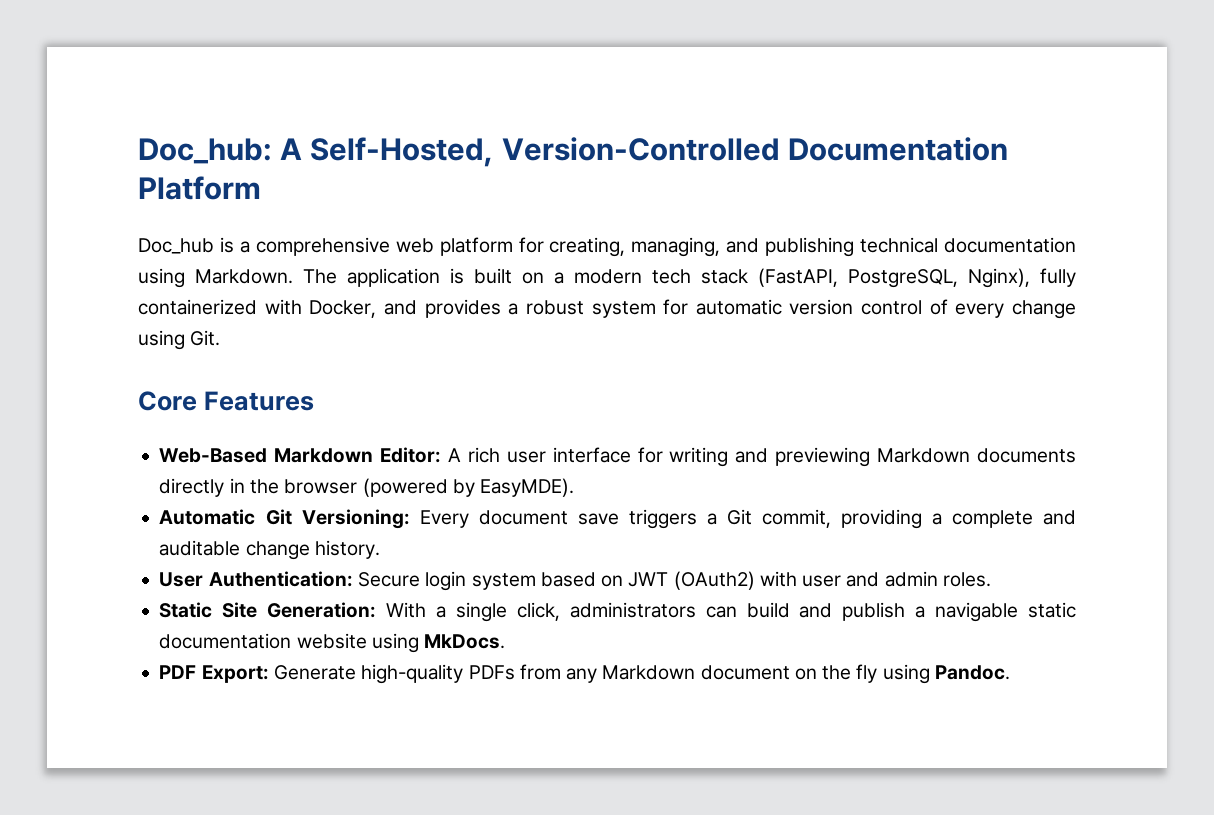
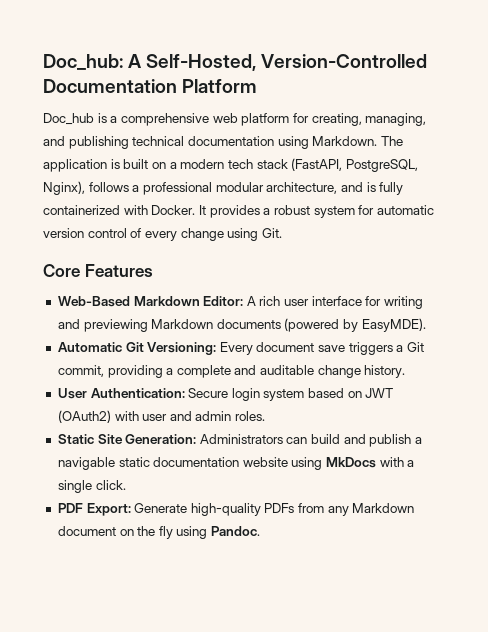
(1030, 278) none -> [88,182,376,195] follows a professional modular architecture, and is
[309,300,417,318] Docker, and -> [151,205,206,215] Docker. It
[159,478,358,497] directly in the browser -> (281, 324) none
[386,602,696,622] With a single click, administrators -> [199,434,283,444] Administrators
[424,634,506,649] MkDocs. -> [326,457,415,468] [57,480,126,493] MkDocs with a single click.

